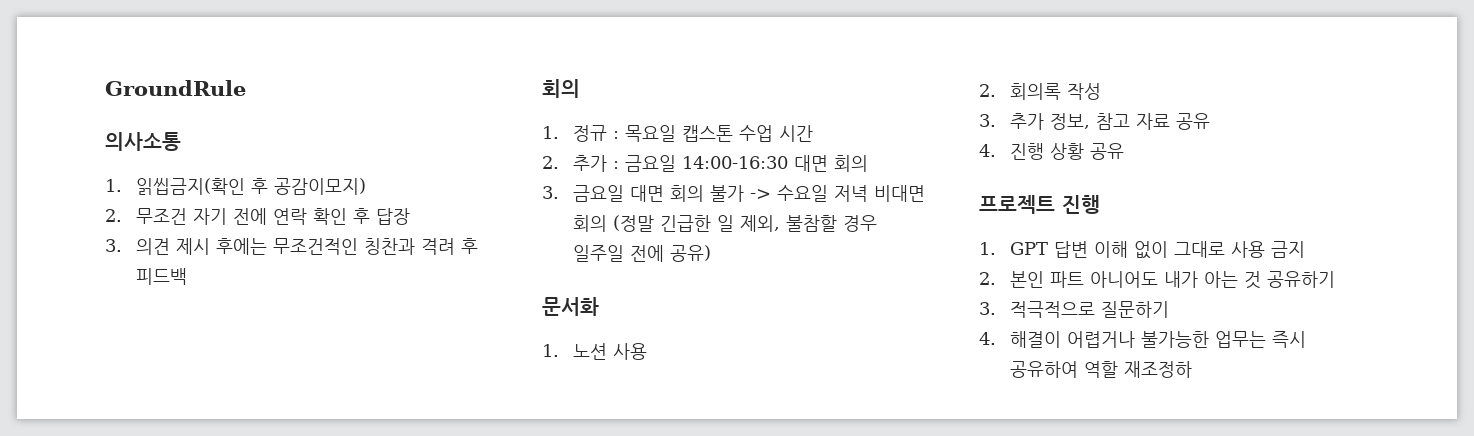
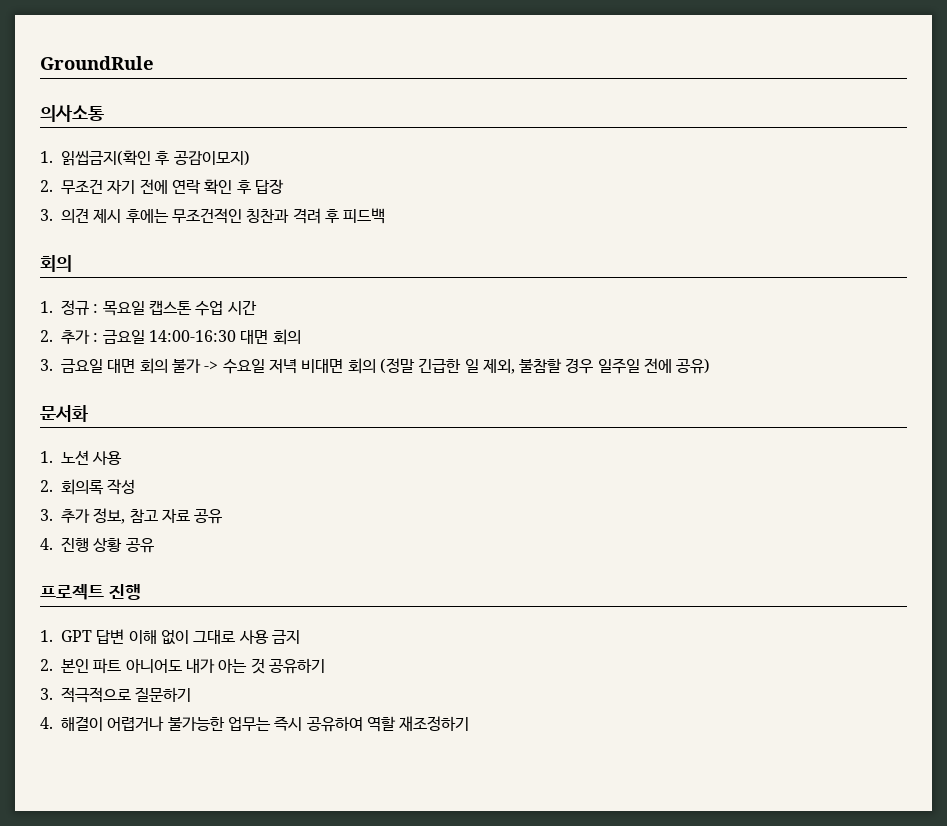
[1124,361,1193,378] 재조정하 -> [399,716,470,731] 재조정하기

